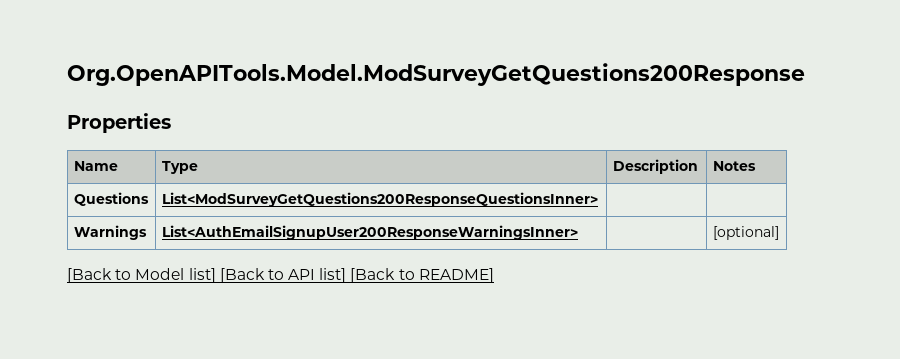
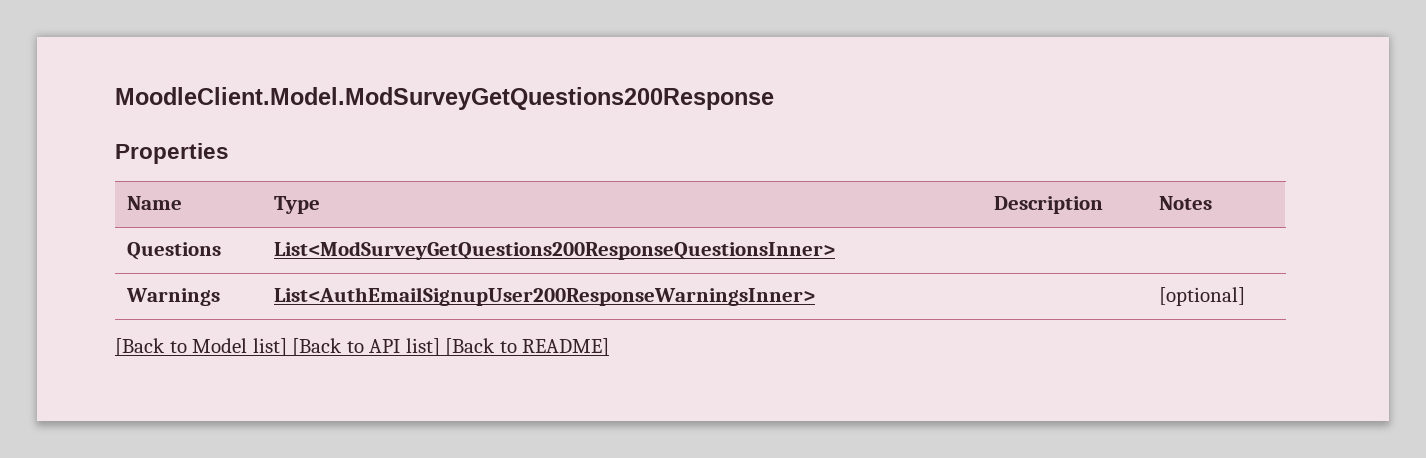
[67,63,805,86] Org.OpenAPITools.Model.ModSurveyGetQuestions200Response -> [115,87,774,110] MoodleClient.Model.ModSurveyGetQuestions200Response

